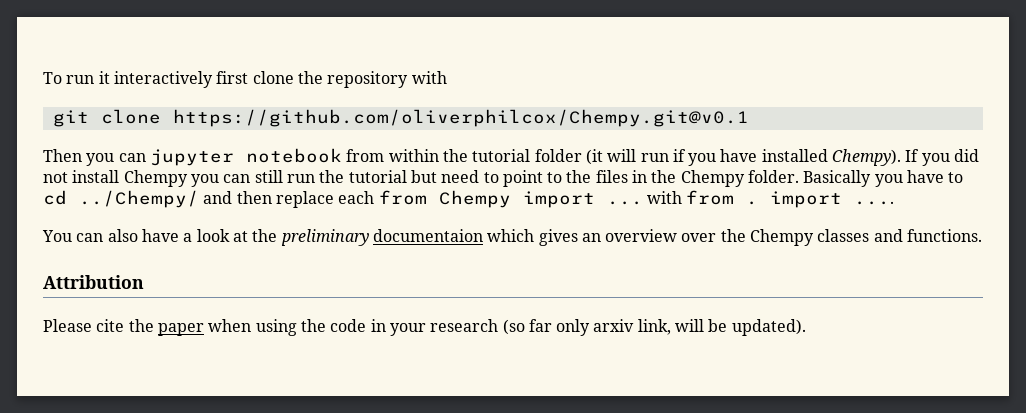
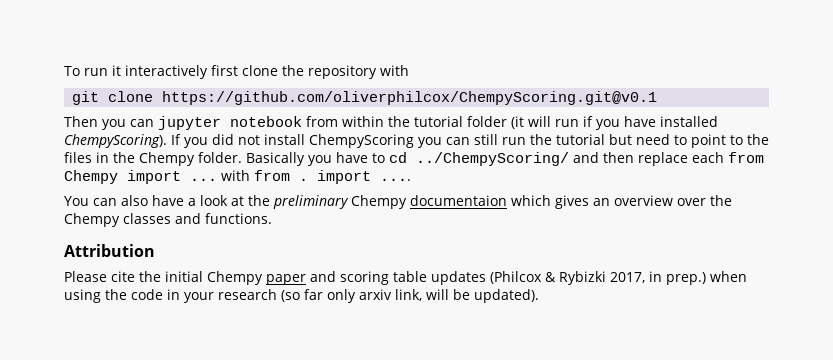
[172,109,749,127] https://github.com/oliverphilcox/Chempy.git@v0.1 -> [162,91,658,105] https://github.com/oliverphilcox/ChempyScoring.git@v0.1
[832,149,902,166] Chempy). -> [64,134,167,148] ChempyScoring).
[123,170,188,187] Chempy -> [309,134,414,148] ChempyScoring
[79,190,199,208] ../Chempy/ -> [416,152,569,166] ../ChempyScoring/
(369, 237) none -> [351,195,407,209] Chempy
[157,323,204,336] paper -> [165,271,706,285] initial Chempy paper and scoring table updates (Philcox & Rybizki 2017, in prep.)

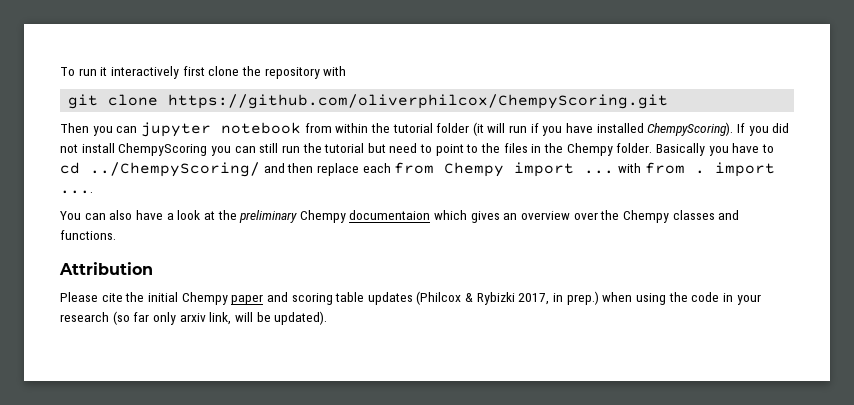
[162,91,658,105] https://github.com/oliverphilcox/ChempyScoring.git@v0.1 -> [168,94,669,109] https://github.com/oliverphilcox/ChempyScoring.git

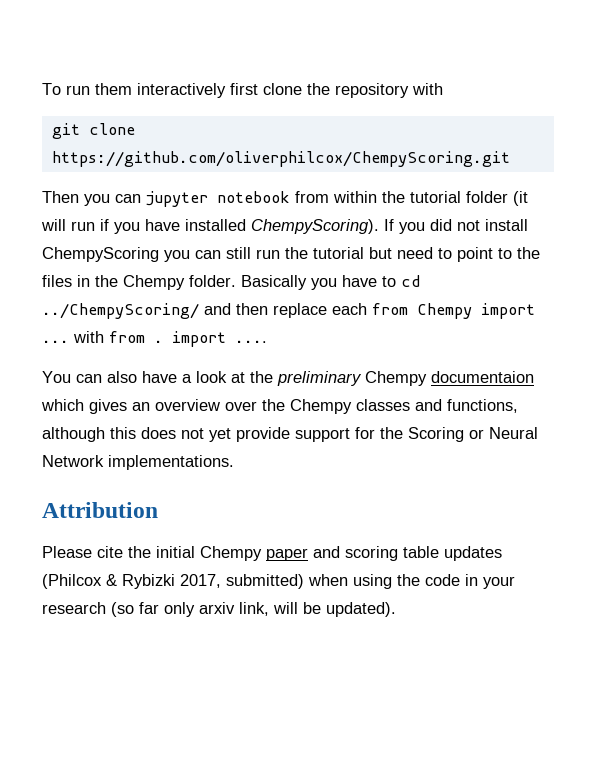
[100,67,108,76] it -> [95,83,132,95] them
[60,230,116,240] functions. -> [447,399,518,413] [42,427,538,442] [42,455,234,470] functions, although this does not yet provide support for the Scoring or Neural Network implementations.
[553,291,599,305] in prep.) -> [226,574,304,589] submitted)

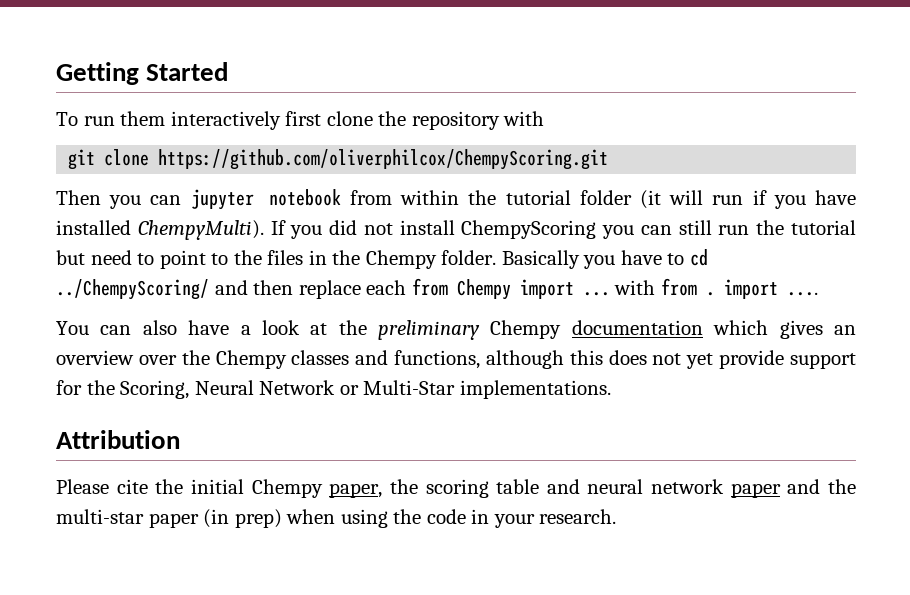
(42, 89) none -> [56,62,229,85] Getting Started //
[251,219,379,234] ChempyScoring). -> [137,220,264,240] ChempyMulti).
[431,371,534,383] documentaion -> [571,320,703,335] documentation
[408,427,538,442] [42,455,104,467] Scoring or Neural Network -> [120,380,456,399] Scoring, Neural Network or Multi-Star
[266,546,502,561] [42,574,304,589] paper and scoring table updates (Philcox & Rybizki 2017, submitted) -> [329,479,856,498] [56,509,282,528] paper, the scoring table and neural network paper and the multi-star paper (in prep)
[42,602,396,617] research (so far only arxiv link, will be updated). -> [539,509,617,524] research.

